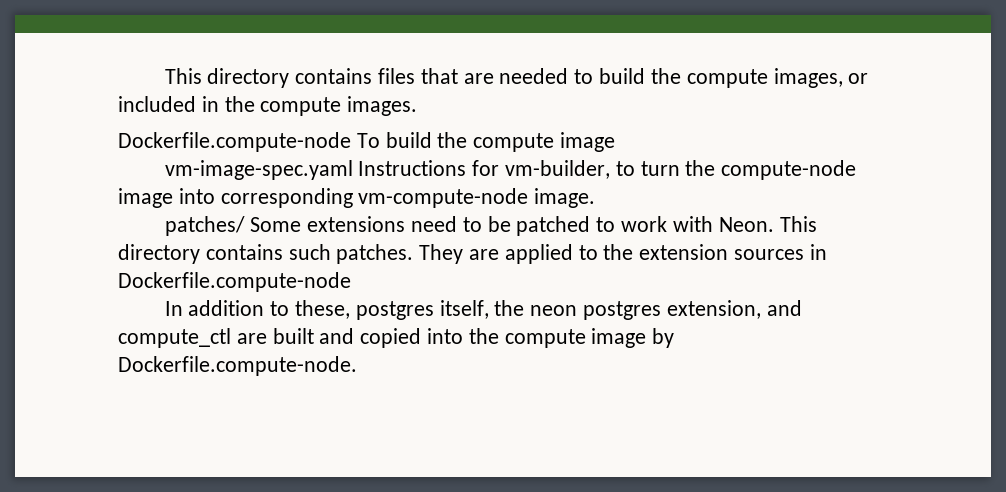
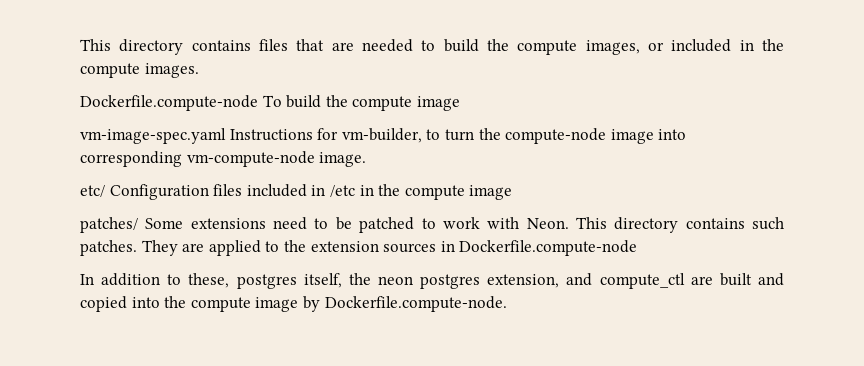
(596, 198) none -> [80,184,513,200] // etc/ Configuration files included in /etc in the compute image

